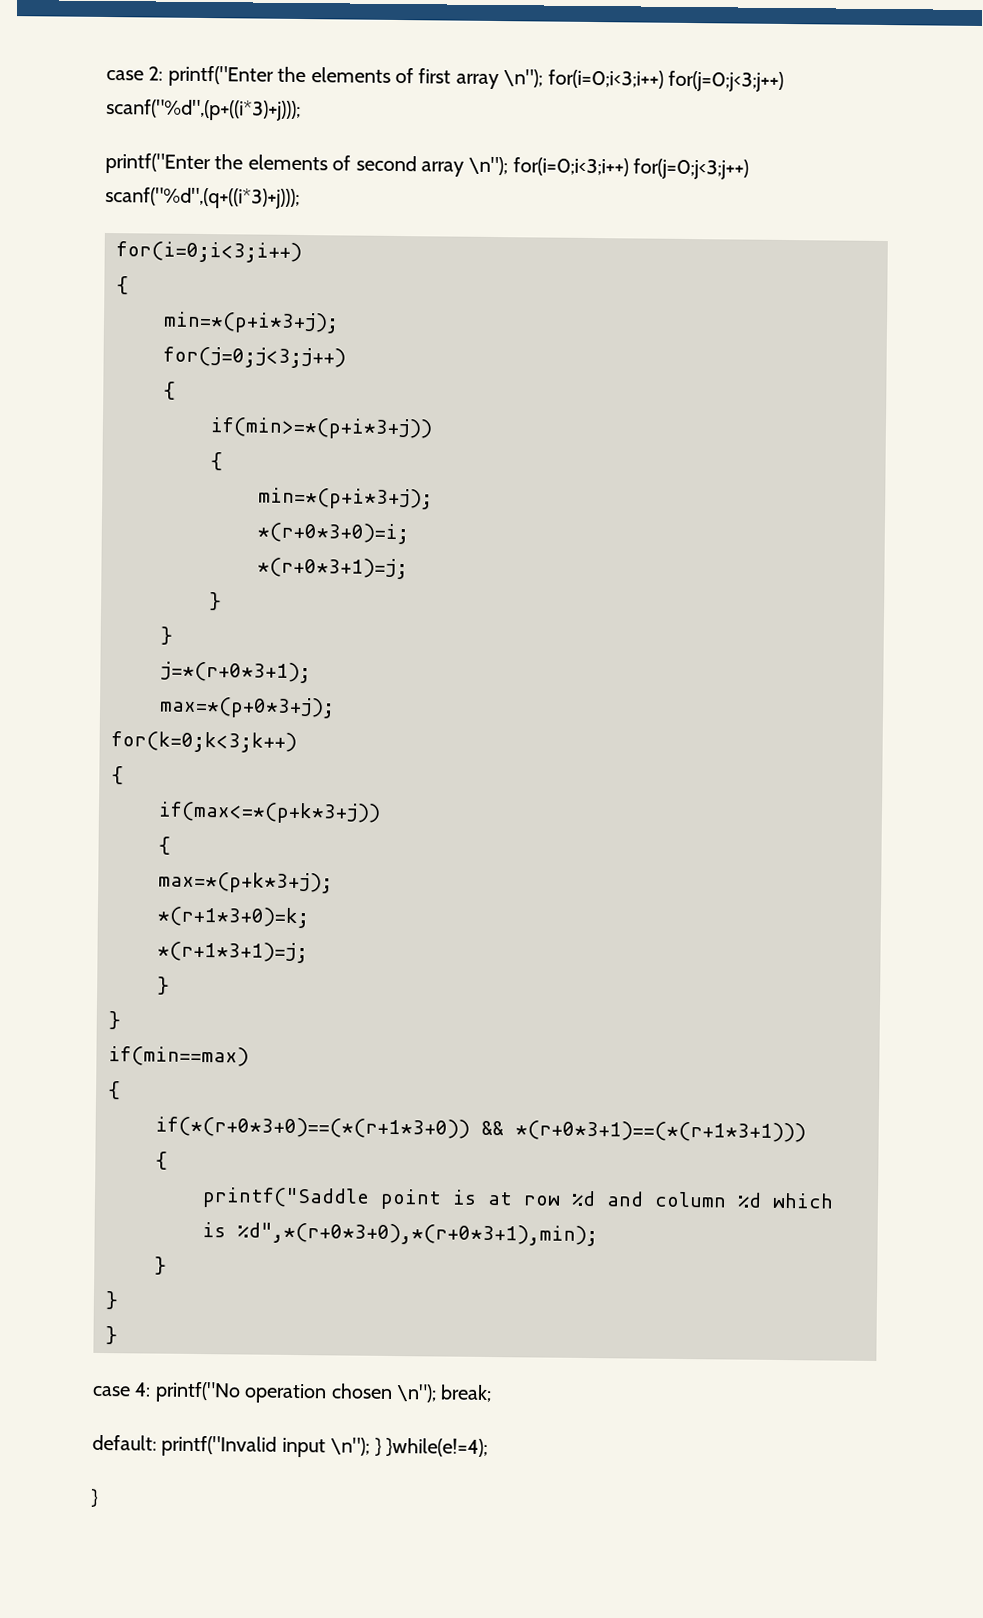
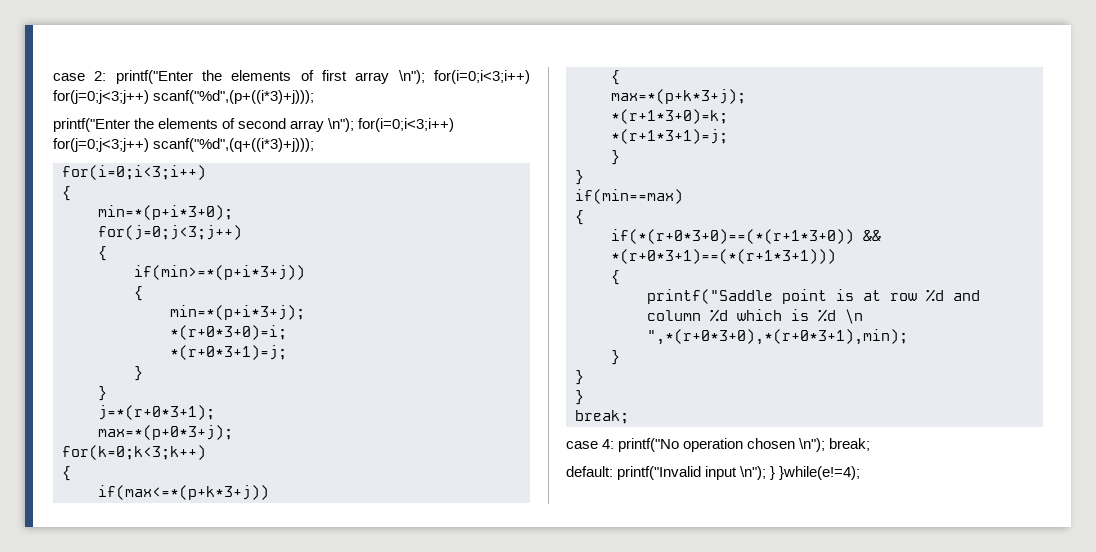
[163,311,339,334] min=*(p+i*3+j); -> [98,205,233,220] min=*(p+i*3+0);
[237,1222,598,1247] %d",*(r+0*3+0),*(r+0*3+1),min); -> [818,309,863,324] [647,329,908,345] %d \n ",*(r+0*3+0),*(r+0*3+1),min);
(118, 1335) none -> [575,410,629,424] // break;
[91,1488,98,1507] // } -> (861, 473) none

